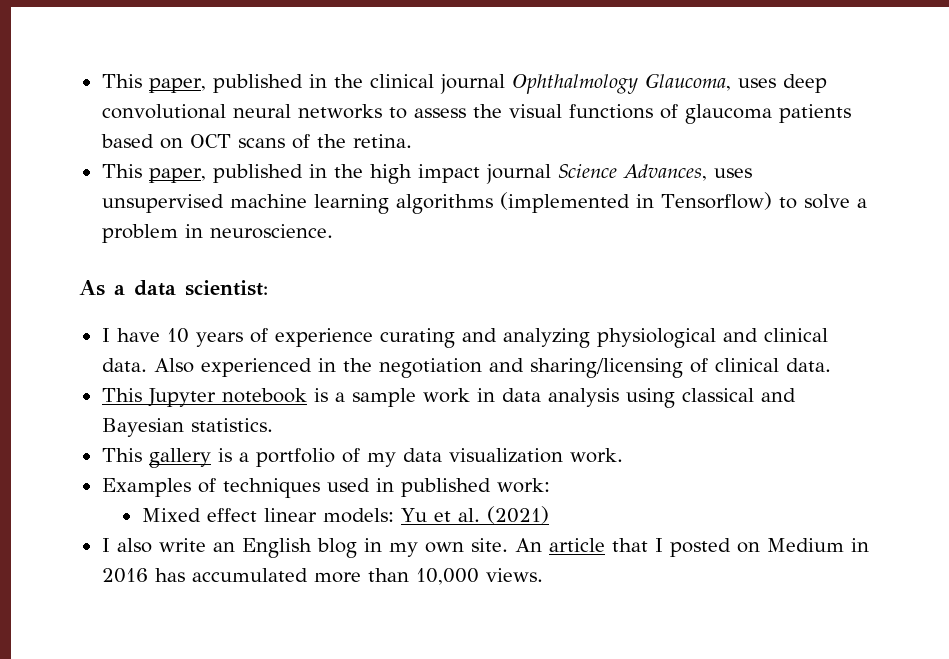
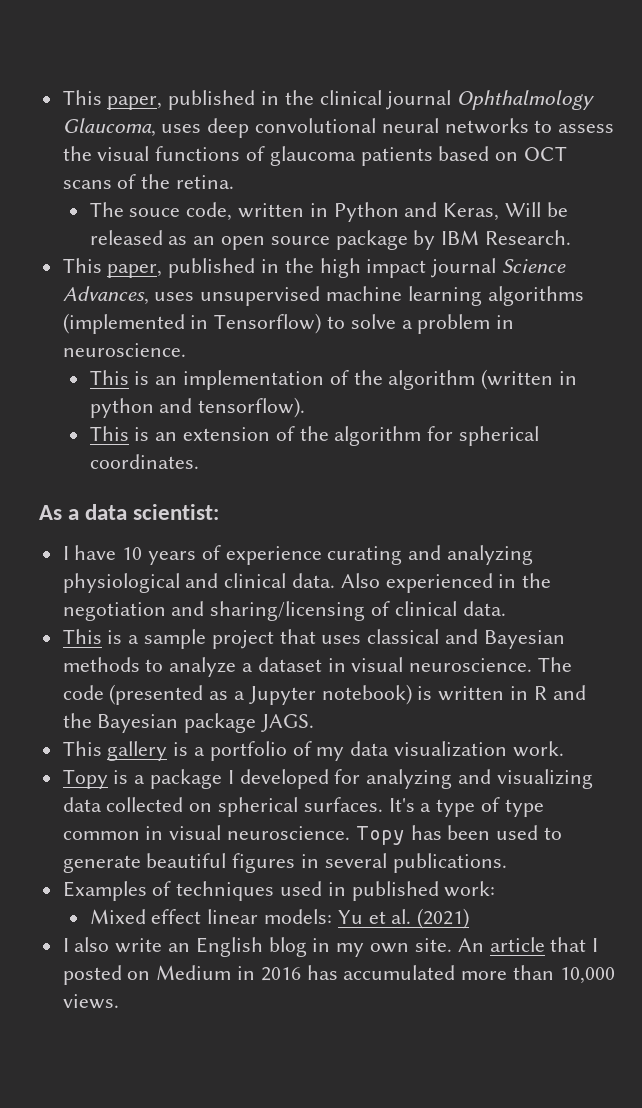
(412, 141) none -> [89,202,568,222] [89,230,572,250] // The souce code, written in Python and Keras, Will be released as an open source package by IBM Research.
(333, 231) none -> [89,369,578,390] [89,397,306,418] [89,426,540,446] [89,454,199,469] // This is an implementation of the algorithm (written in python and tensorflow). // This is an extension of the algorithm for spherical coordinates.
[147,388,307,407] Jupyter notebook -> (102, 636) none
[422,388,796,408] [101,418,273,437] work in data analysis using classical and Bayesian statistics. -> [211,629,565,649] [62,657,573,677] [62,684,586,705] [62,713,315,733] project that uses classical and Bayesian methods to analyze a dataset in visual neuroscience. The code (presented as a Jupyter notebook) is written in R and the Bayesian package JAGS.
(623, 455) none -> [62,769,593,789] [62,797,544,817] [62,825,563,845] [62,853,507,873] // Topy is a package I developed for analyzing and visualizing data collected on spherical surfaces. It's a type of type common in visual neuroscience. Topy has been used to generate beautiful figures in several publications.

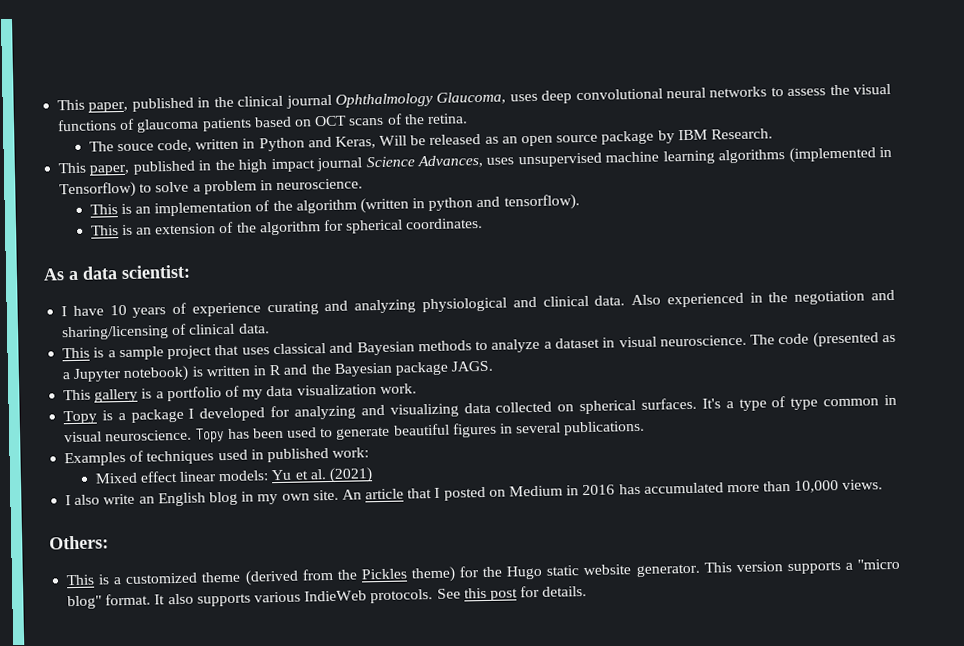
(119, 1001) none -> [49,535,109,550] [66,558,900,586] [67,585,588,610] // Others: // This is a customized theme (derived from the Pickles theme) for the Hugo static website generator. This version supports a "micro blog" format. It also supports various IndieWeb protocols. See this post for details.

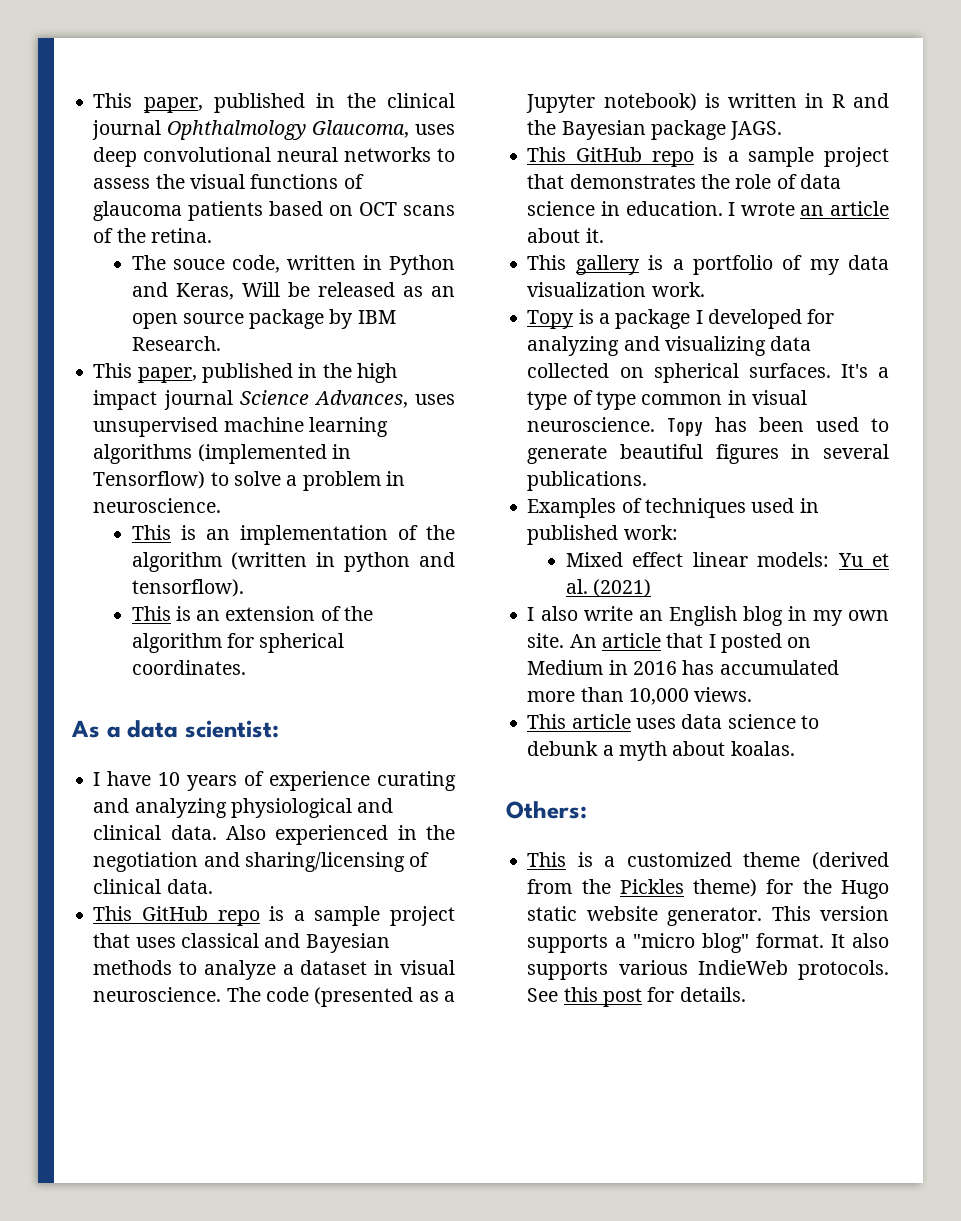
(91, 353) none -> [142,906,260,926] GitHub repo
(494, 366) none -> [527,147,889,167] [527,174,841,189] [527,201,889,216] [527,228,604,243] // This GitHub repo is a sample project that demonstrates the role of data science in education. I wrote an article about it.
(884, 484) none -> [527,714,819,729] [527,741,795,761] // This article uses data science to debunk a myth about koalas.

